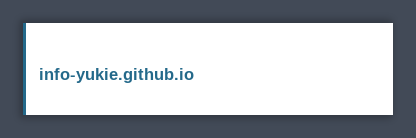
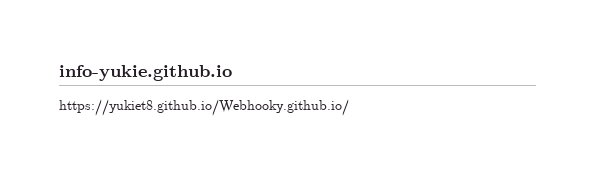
(194, 75) none -> [59,99,349,116] // https://yukiet8.github.io/Webhooky.github.io/

